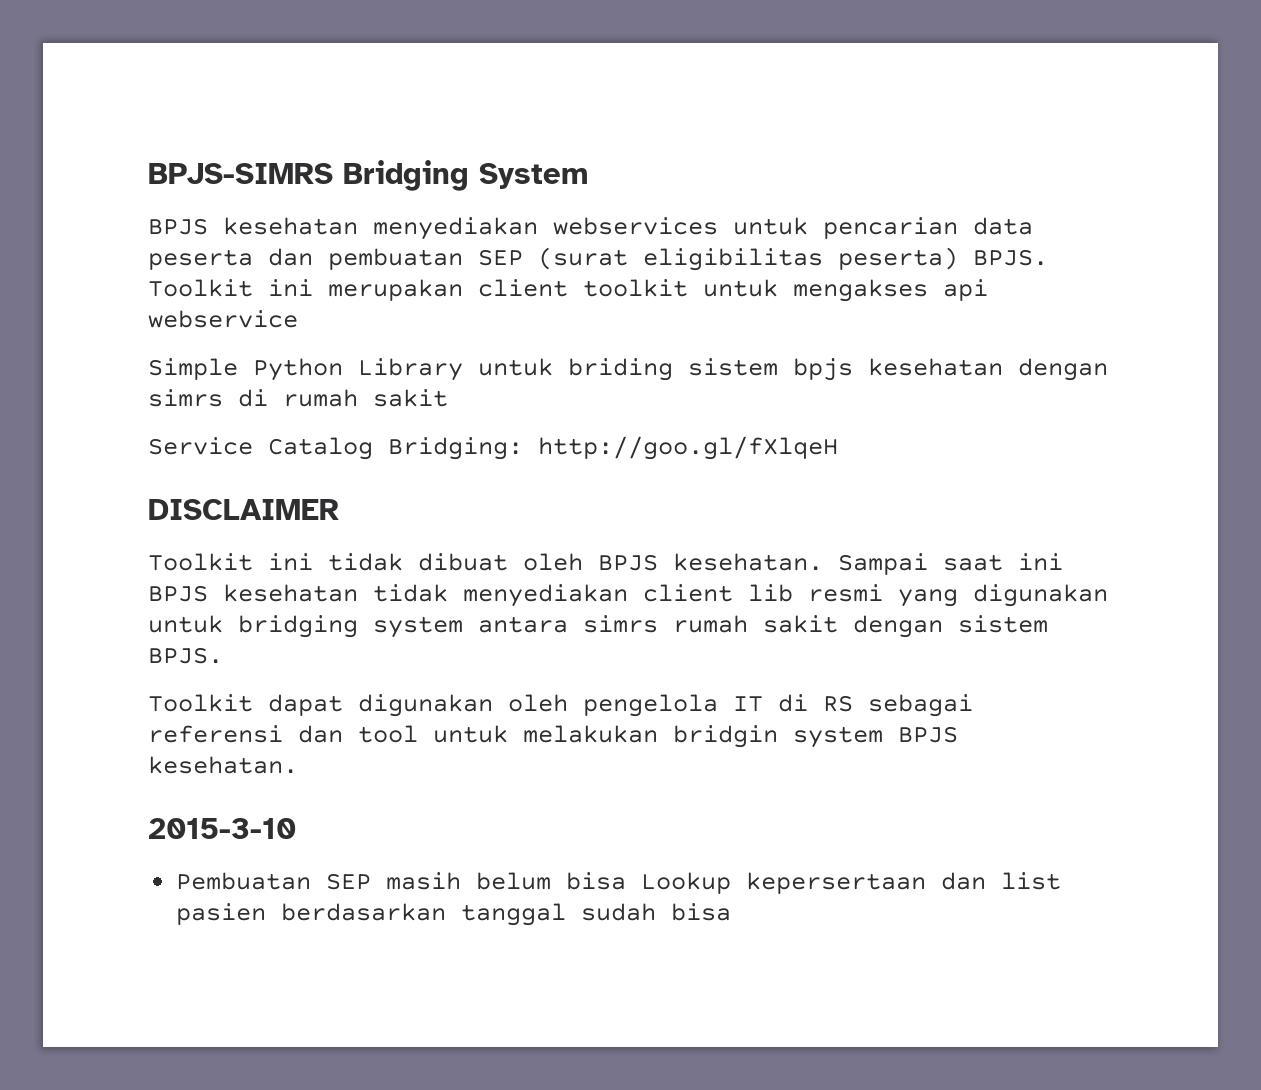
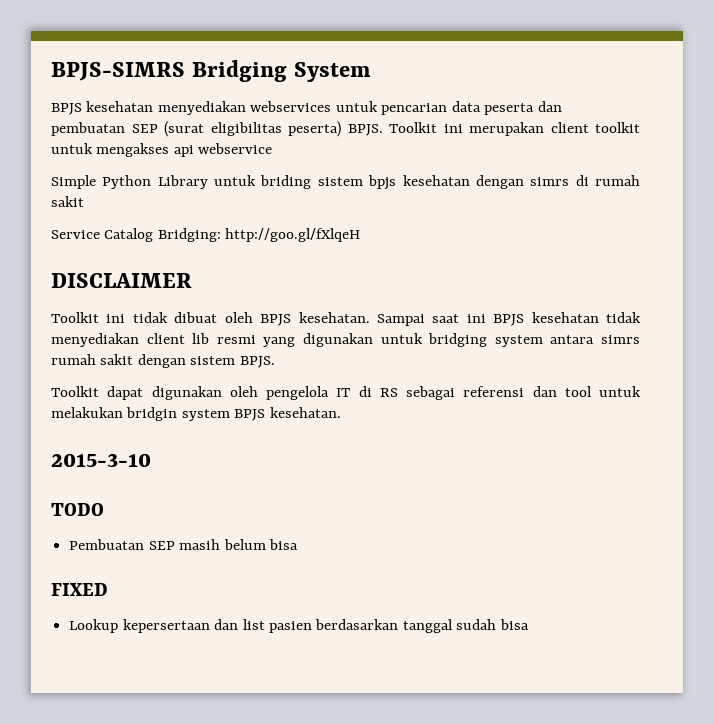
(296, 828) none -> [51,503,104,516] // TODO
(627, 881) none -> [51,583,108,596] // FIXED //

